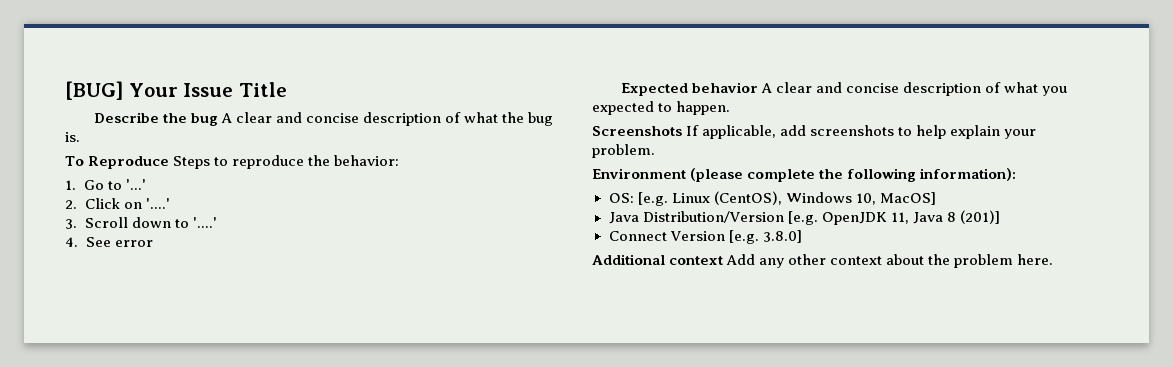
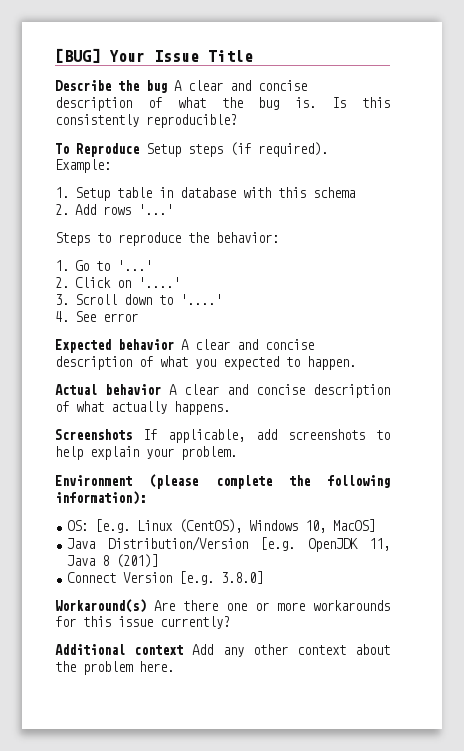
[65,156,170,169] // To Reproduce -> [332,97,390,108] [55,114,237,128] [55,142,328,157] [55,159,111,173] [55,187,355,201] [55,204,173,215] Is this consistently reproducible? // To Reproduce Setup steps (if required). Example: // 1. Setup table in database with this schema // 2. Add rows '...' //
(731, 108) none -> [55,384,390,398] [55,401,230,415] // Actual behavior A clear and concise description of what actually happens.
(802, 236) none -> [55,599,390,613] [55,616,230,629] // Workaround(s) Are there one or more workarounds for this issue currently?

